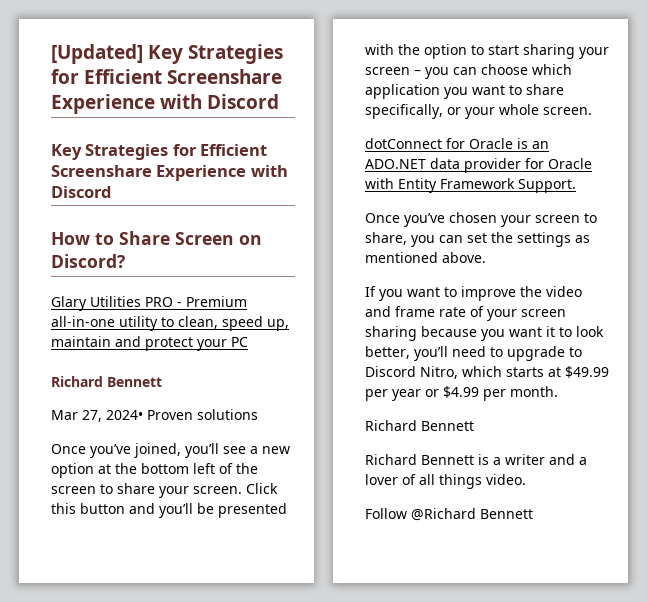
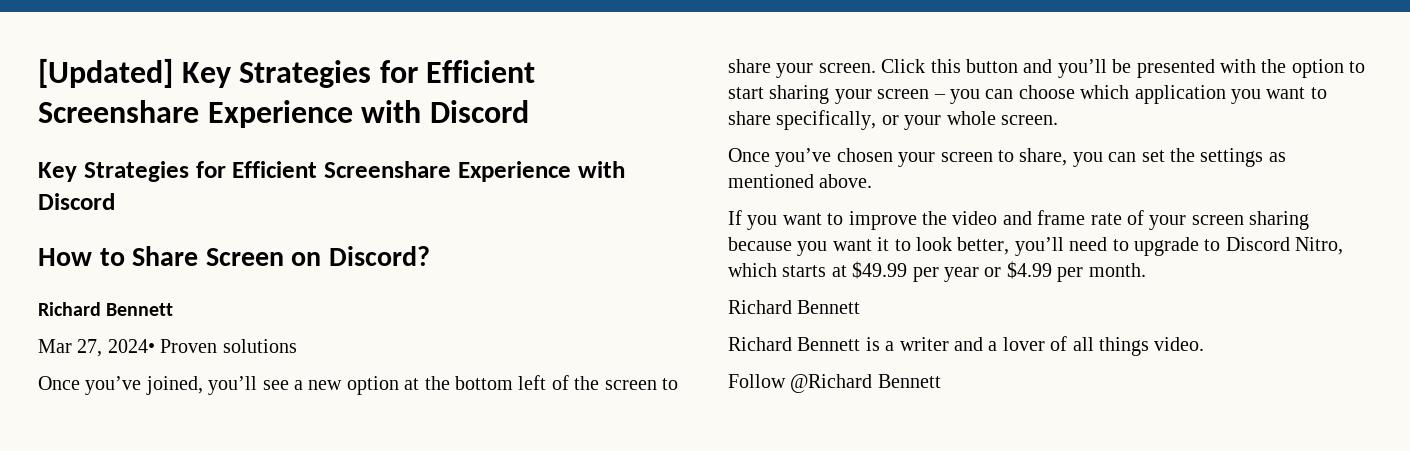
[51,296,247,311] [51,316,289,331] [51,336,248,351] // Glary Utilities PRO - Premium all-in-one utility to clean, speed up, maintain and protect your PC -> (430, 256) none
[365,138,549,149] [365,158,592,173] [365,178,576,193] // dotConnect for Oracle is an ADO.NET data provider for Oracle with Entity Framework Support. -> (1058, 120) none

